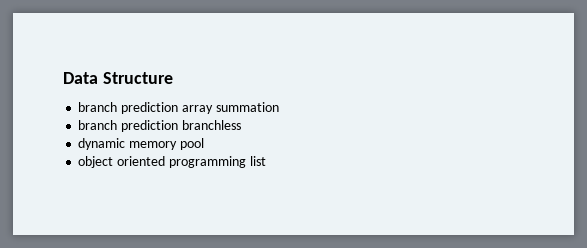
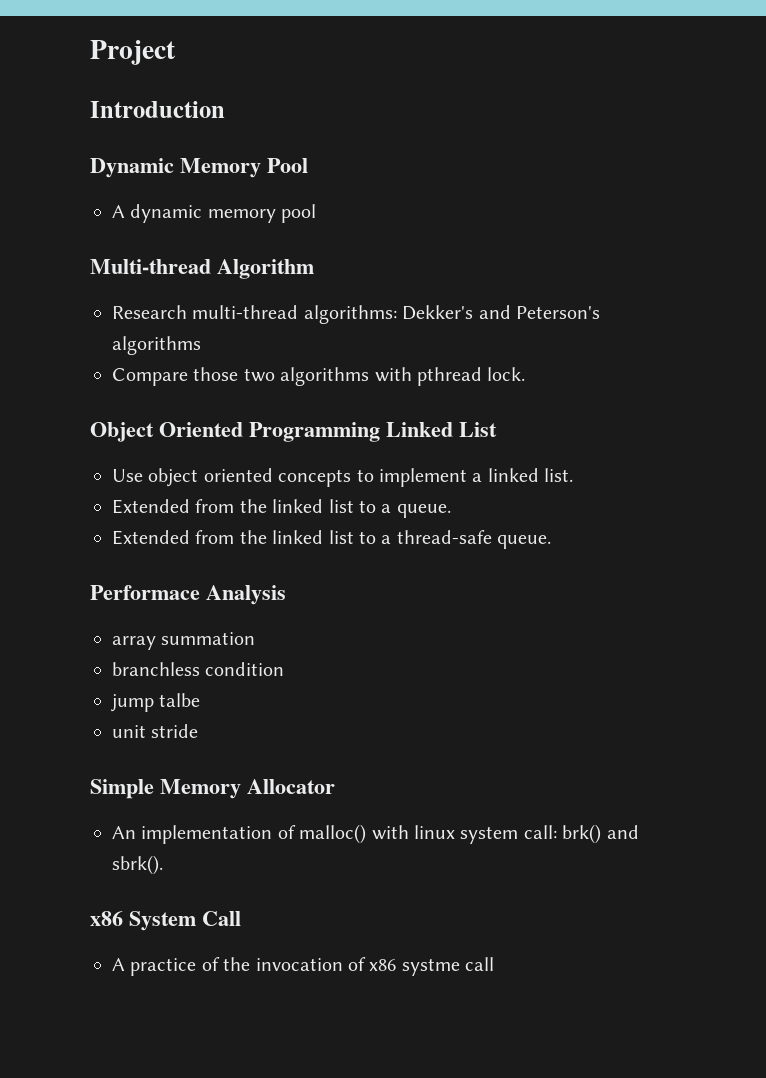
[63,72,173,84] [78,102,279,114] [78,120,241,132] [78,138,204,150] [78,156,266,168] Data Structure // branch prediction array summation // branch prediction branchless // dynamic memory pool // object oriented programming list -> [90,40,176,65] [90,101,225,118] [90,158,308,178] [112,204,317,223] [90,259,314,279] [112,305,600,324] [112,336,201,355] [112,367,526,386] [90,422,497,442] [112,468,574,487] [112,499,451,518] [112,530,552,549] [90,585,286,605] [112,632,256,650] [112,662,285,676] [111,693,201,712] [112,724,199,738] [90,779,335,799] [112,824,639,844] [112,855,163,875] [90,911,241,931] [112,957,495,976] Project // Introduction // Dynamic Memory Pool // A dynamic memory pool // Multi-thread Algorithm // Research multi-thread algorithms: Dekker's and Peterson's algorithms // Compare those two algorithms with pthread lock. // Object Oriented Programming Linked List // Use object oriented concepts to implement a linked list. // Extended from the linked list to a queue. // Extended from the linked list to a thread-safe queue. // Performace Analysis // array summation // branchless condition // jump talbe // unit stride // Simple Memory Allocator // An implementation of malloc() with linux system call: brk() and sbrk(). // x86 System Call // A practice of the invocation of x86 systme call

